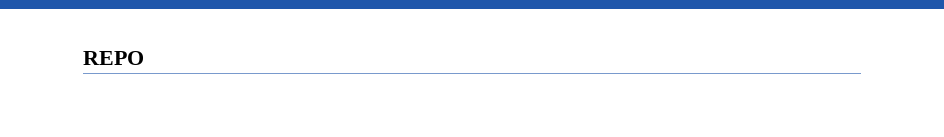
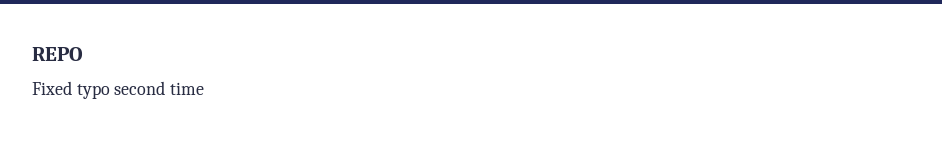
(144, 58) none -> [32,81,205,99] // Fixed typo second time

